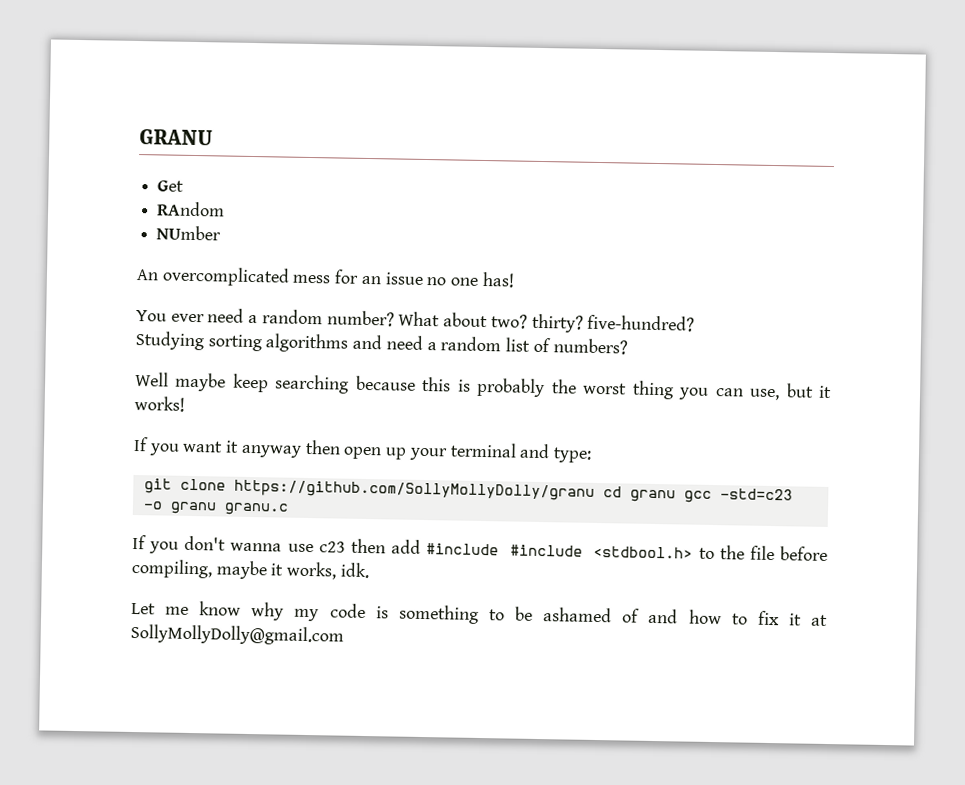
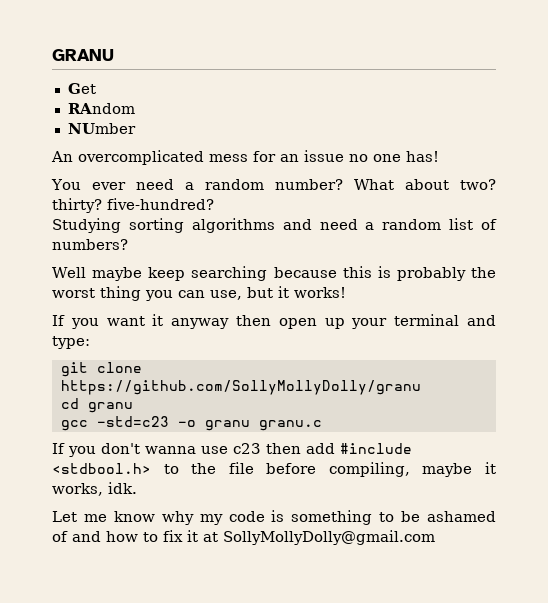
(595, 490) none -> (421, 387) //
(676, 496) none -> (133, 407) //
[509,544,583,557] #include -> (412, 448) none

